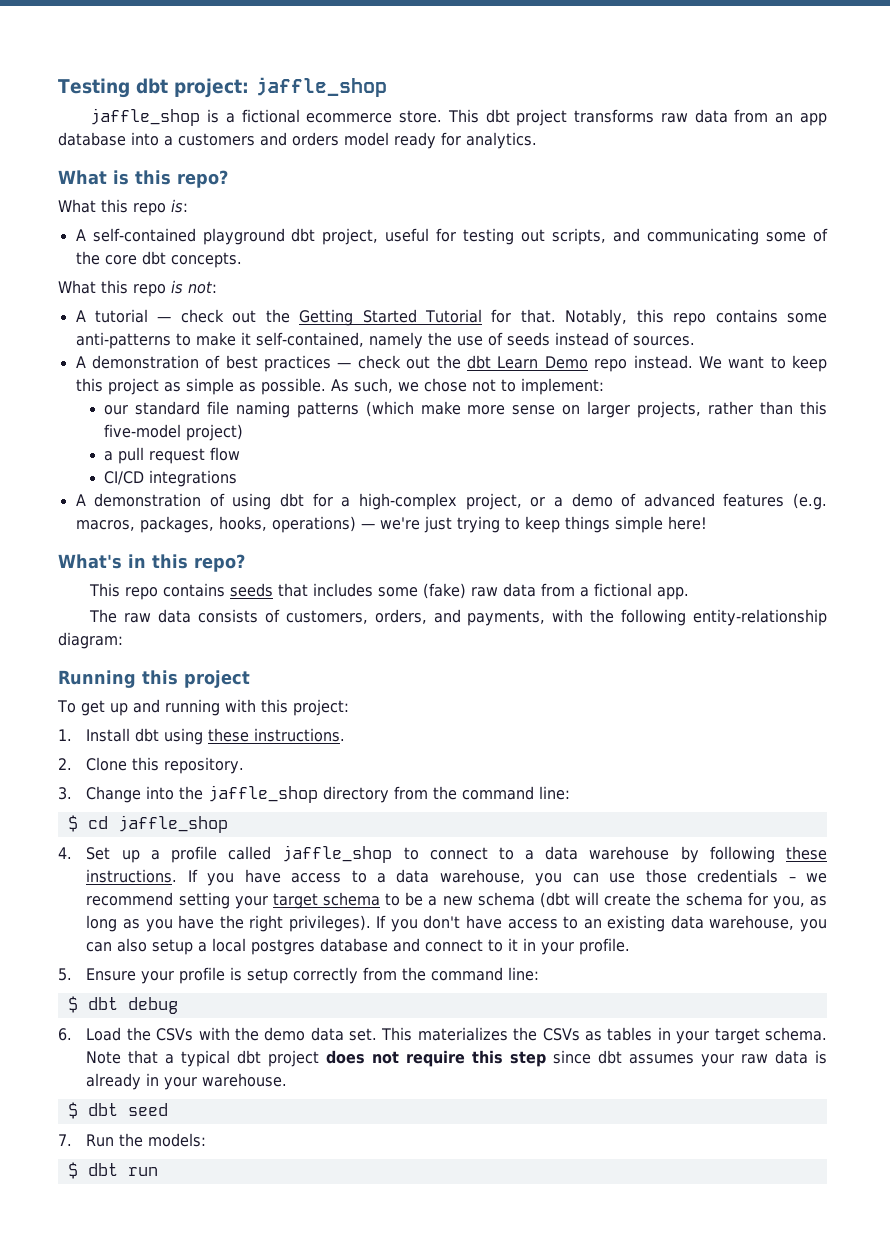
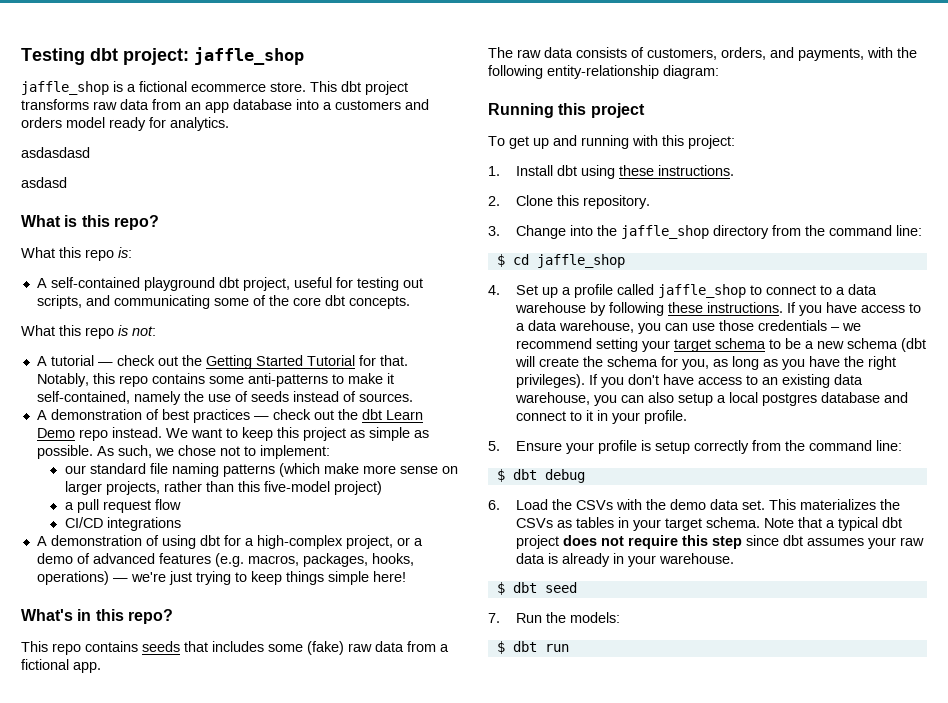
(537, 140) none -> [21,147,90,158] [21,177,67,188] // asdasdasd // asdasd

